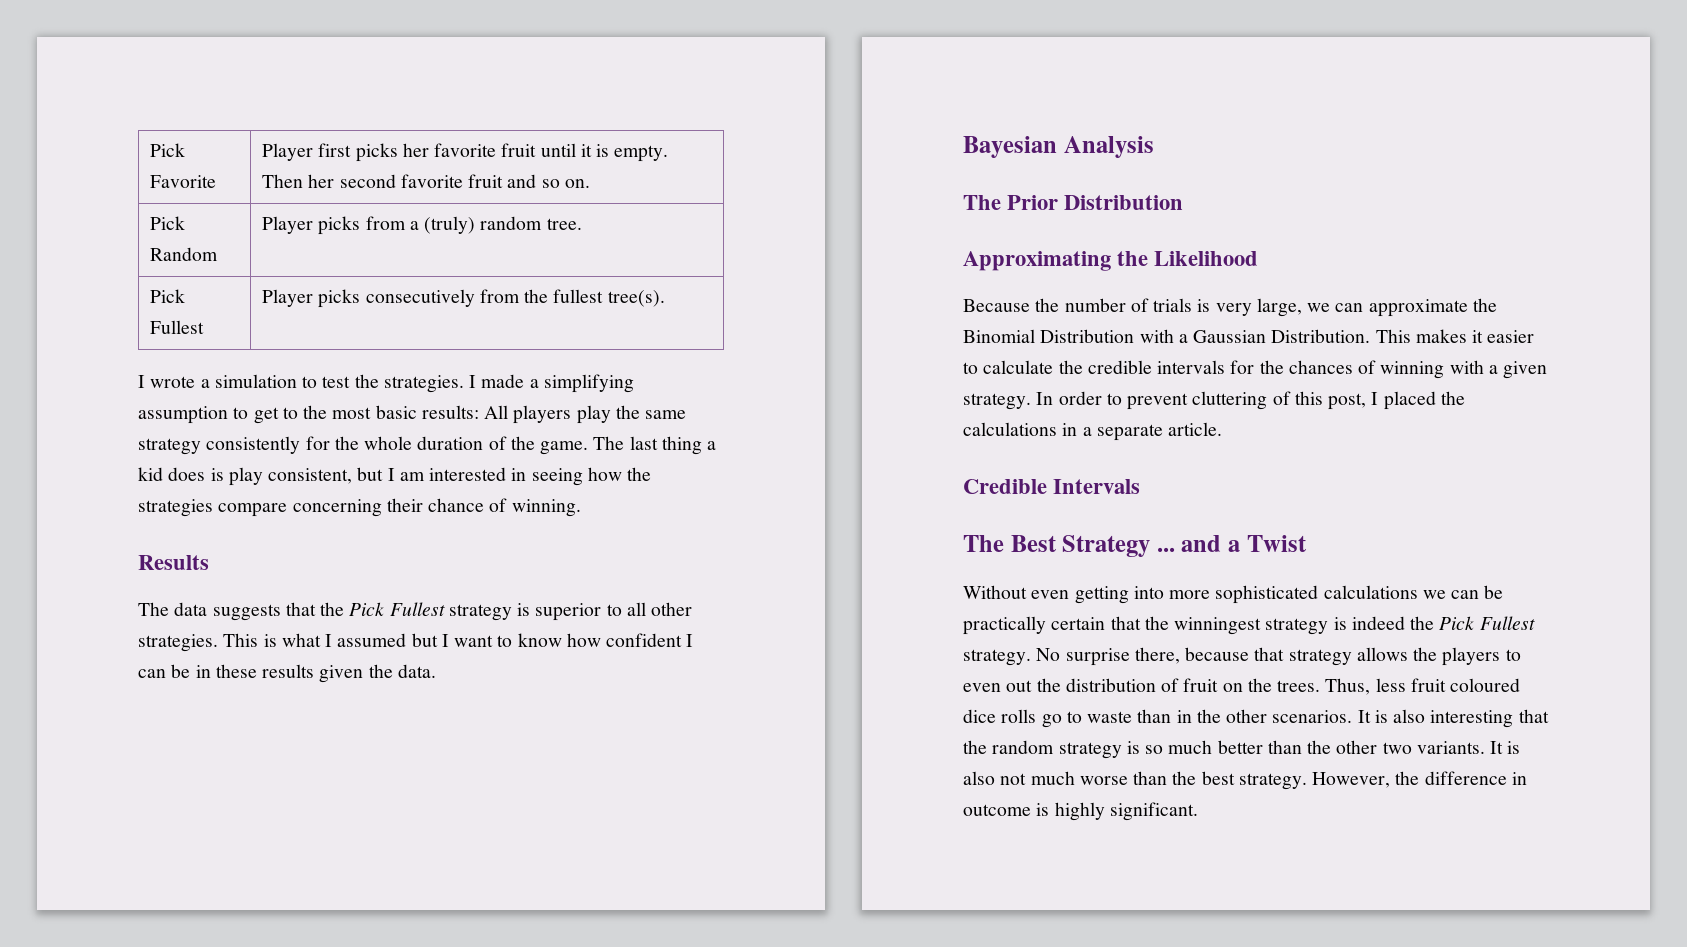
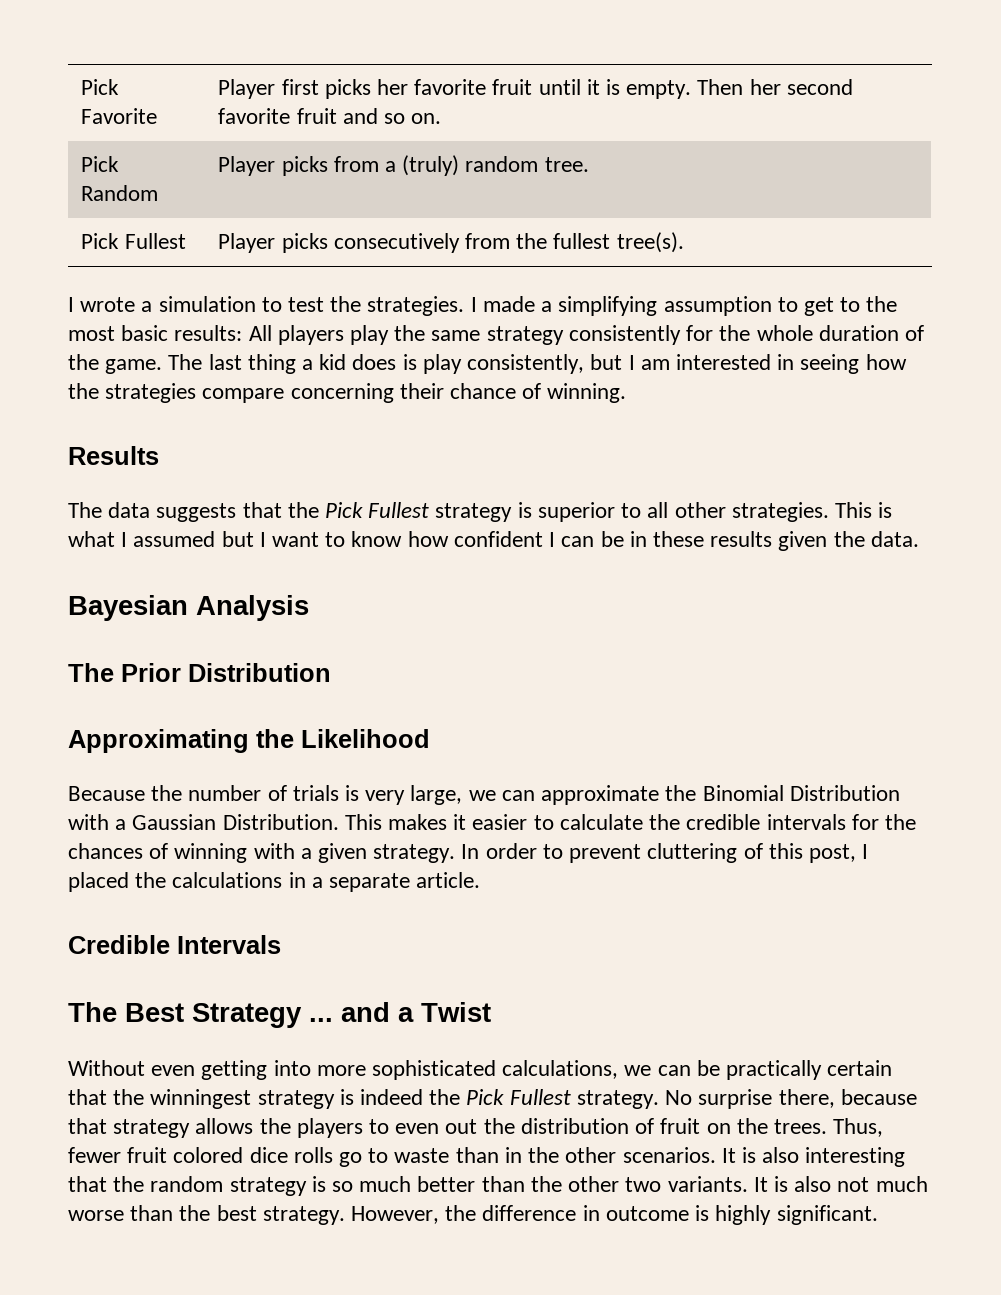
[268,468,353,484] consistent, -> [467,354,585,374] consistently,
[1323,585,1418,599] calculations -> [502,1060,619,1079] calculations,
[1375,678,1521,692] less fruit coloured -> [68,1147,244,1163] fewer fruit colored

